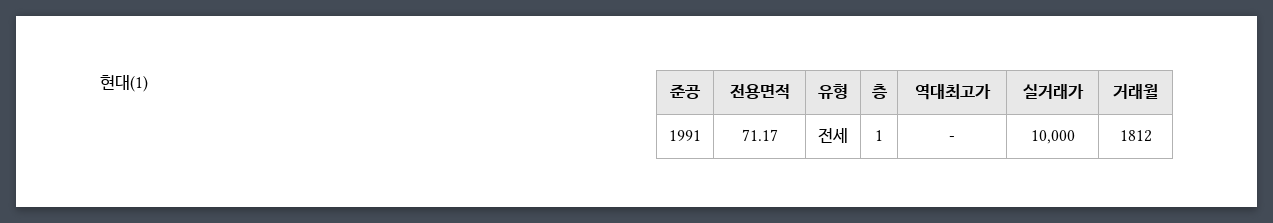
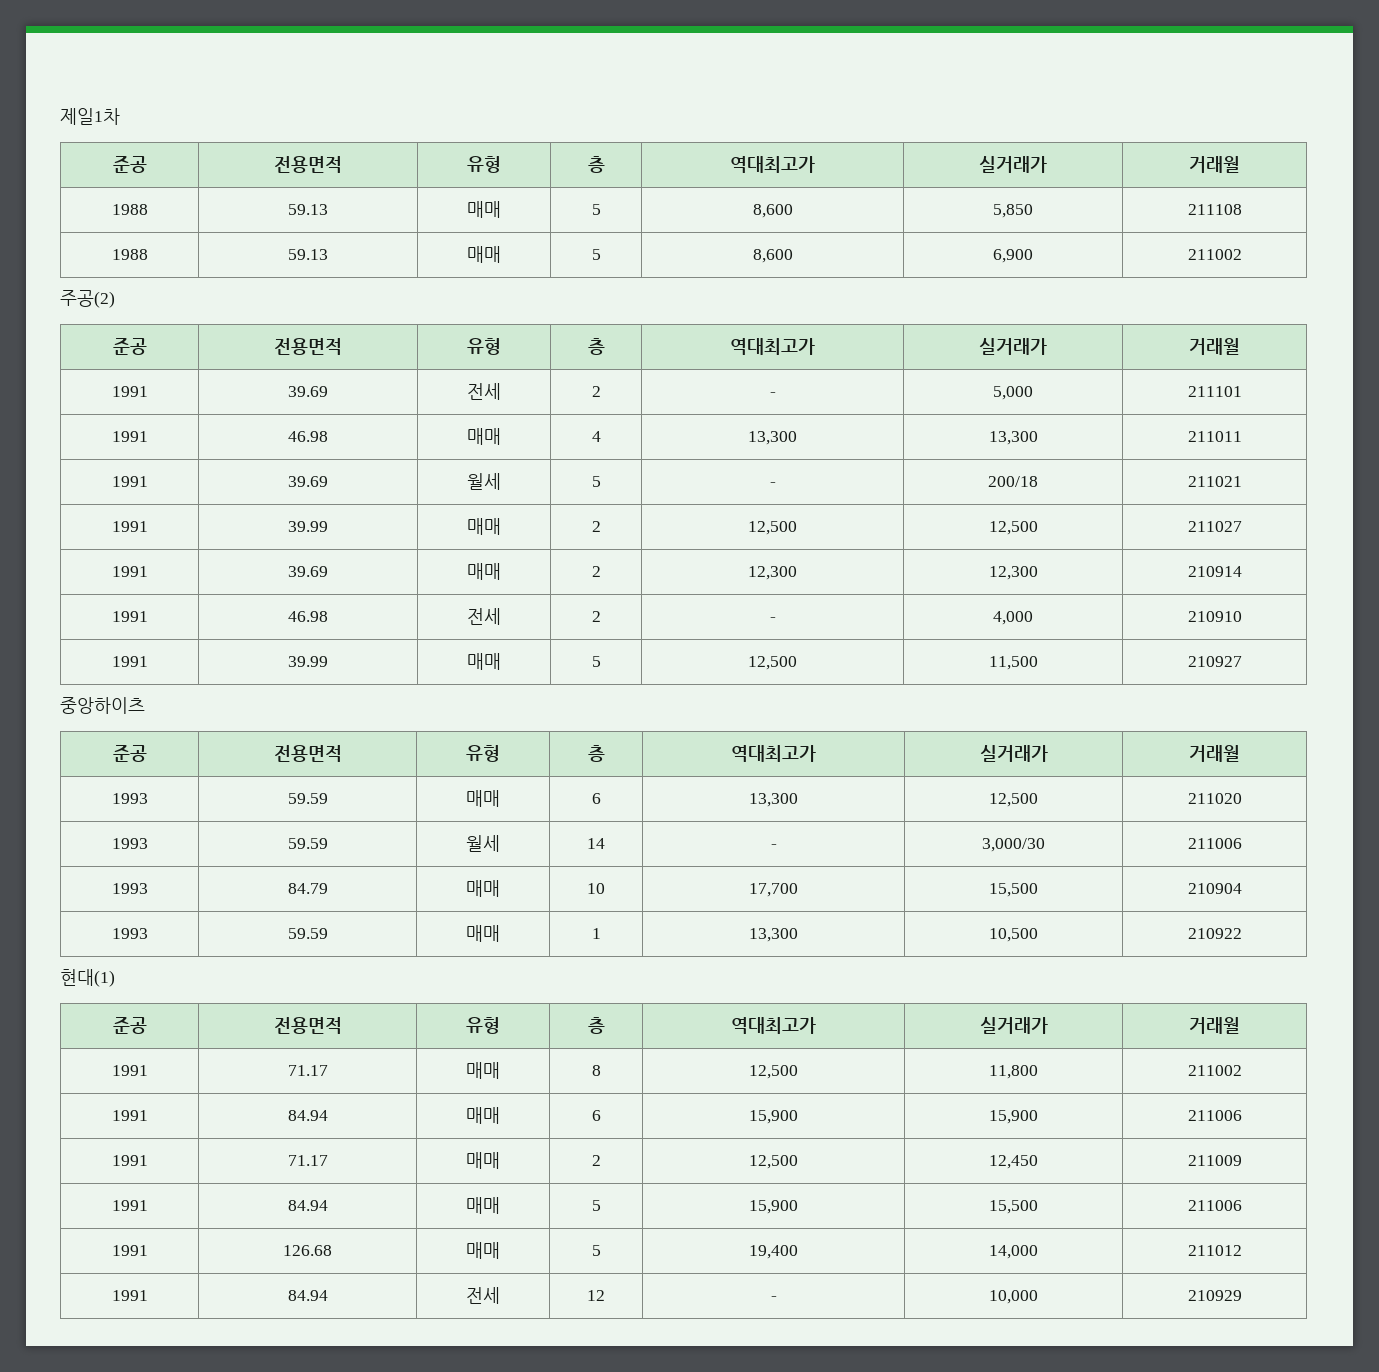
(100, 83) none -> [60,108,120,125] [112,156,147,173] [274,156,342,173] [467,156,501,173] [587,156,605,173] [730,156,815,173] [979,156,1047,173] [1189,156,1240,173] [111,204,148,215] [288,204,328,215] [467,201,501,218] [591,204,601,215] [752,204,793,218] [993,204,1033,218] [1187,204,1242,215] [111,249,148,260] [288,249,328,260] [467,246,501,263] [591,249,601,260] [752,249,793,263] [993,249,1033,263] [1187,249,1242,260] [60,290,115,308] [112,338,147,355] [274,338,342,355] [467,338,501,355] [587,338,605,355] [730,338,815,355] [979,338,1047,355] [1189,338,1240,355] [111,386,148,397] [288,386,328,397] [467,383,501,400] [591,386,601,397] [769,392,776,397] [993,386,1033,400] [1187,386,1242,397] [111,431,148,442] [288,431,328,442] [467,428,501,445] [591,431,601,442] [748,431,797,445] [988,431,1038,445] [1187,431,1242,442] [111,476,148,487] [288,476,328,487] [467,473,501,490] [591,476,601,487] [769,482,776,487] [988,476,1038,487] [1187,476,1242,487] [111,521,148,532] [288,521,328,532] [467,518,501,535] [591,521,601,532] [748,521,797,535] [988,521,1038,535] [1187,521,1242,532] [111,566,148,577] [288,566,328,577] [467,563,501,580] [591,566,601,577] [748,566,797,580] [988,566,1038,580] [1187,566,1242,577] [111,611,148,622] [288,611,328,622] [467,608,501,625] [591,611,601,622] [769,617,776,622] [993,611,1033,625] [1187,611,1242,622] [111,656,148,667] [288,656,328,667] [467,653,501,670] [591,656,601,667] [748,656,797,670] [988,656,1038,670] [1187,656,1242,667] [60,697,145,714] [112,745,147,762] [273,745,342,762] [466,745,500,762] [587,745,605,762] [731,745,816,762] [979,745,1048,762] [1189,745,1240,762] [111,793,148,804] [287,793,328,804] [466,790,500,807] [591,793,601,804] [749,793,798,807] [989,793,1038,807] [1187,793,1242,804] [111,838,148,849] [287,838,328,849] [466,835,500,852] [587,838,605,849] [770,844,777,849] [982,838,1045,852] [1187,838,1242,849] [111,883,148,894] [287,883,328,894] [466,880,500,897] [587,883,605,894] [749,883,798,897] [989,883,1038,897] [1187,883,1242,894] [111,928,148,939] [287,928,328,939] [466,925,500,942] [591,928,601,939] [749,928,798,942] [989,928,1038,942] [1187,928,1242,939] 제일1차 // 준공 | 전용면적 | 유형 | 층 | 역대최고가 | 실거래가 | 거래월 // 1988 | 59.13 | 매매 | 5 | 8,600 | 5,850 | 211108 // 1988 | 59.13 | 매매 | 5 | 8,600 | 6,900 | 211002 // 주공(2) // 준공 | 전용면적 | 유형 | 층 | 역대최고가 | 실거래가 | 거래월 // 1991 | 39.69 | 전세 | 2 | - | 5,000 | 211101 // 1991 | 46.98 | 매매 | 4 | 13,300 | 13,300 | 211011 // 1991 | 39.69 | 월세 | 5 | - | 200/18 | 211021 // 1991 | 39.99 | 매매 | 2 | 12,500 | 12,500 | 211027 // 1991 | 39.69 | 매매 | 2 | 12,300 | 12,300 | 210914 // 1991 | 46.98 | 전세 | 2 | - | 4,000 | 210910 // 1991 | 39.99 | 매매 | 5 | 12,500 | 11,500 | 210927 // 중앙하이츠 // 준공 | 전용면적 | 유형 | 층 | 역대최고가 | 실거래가 | 거래월 // 1993 | 59.59 | 매매 | 6 | 13,300 | 12,500 | 211020 // 1993 | 59.59 | 월세 | 14 | - | 3,000/30 | 211006 // 1993 | 84.79 | 매매 | 10 | 17,700 | 15,500 | 210904 // 1993 | 59.59 | 매매 | 1 | 13,300 | 10,500 | 210922 //
[818,128,848,143] [875,130,883,141] | 전세 | 1 -> [466,1062,500,1079] [591,1065,601,1076] [749,1065,798,1079] [989,1065,1038,1079] [1187,1065,1242,1076] [111,1110,148,1121] [287,1110,328,1121] [466,1107,500,1124] [591,1110,601,1121] [749,1110,798,1124] [989,1110,1038,1124] [1187,1110,1242,1121] [111,1155,148,1166] [287,1155,328,1166] [466,1152,500,1169] [591,1155,601,1166] [749,1155,798,1169] [989,1155,1038,1169] [1187,1155,1242,1166] [111,1200,148,1211] [287,1200,328,1211] [466,1197,500,1214] [591,1200,601,1211] [749,1200,798,1214] [989,1200,1038,1214] [1187,1200,1242,1211] [111,1245,148,1256] [283,1245,332,1256] [466,1242,500,1259] [591,1245,601,1256] [749,1245,798,1259] [989,1245,1038,1259] [1187,1245,1242,1256] [111,1290,148,1301] [287,1290,328,1301] [466,1287,500,1304] [587,1290,605,1301] | 매매 | 8 | 12,500 | 11,800 | 211002 // 1991 | 84.94 | 매매 | 6 | 15,900 | 15,900 | 211006 // 1991 | 71.17 | 매매 | 2 | 12,500 | 12,450 | 211009 // 1991 | 84.94 | 매매 | 5 | 15,900 | 15,500 | 211006 // 1991 | 126.68 | 매매 | 5 | 19,400 | 14,000 | 211012 // 1991 | 84.94 | 전세 | 12
[1119,130,1152,142] 1812 -> [1187,1290,1242,1301] 210929

